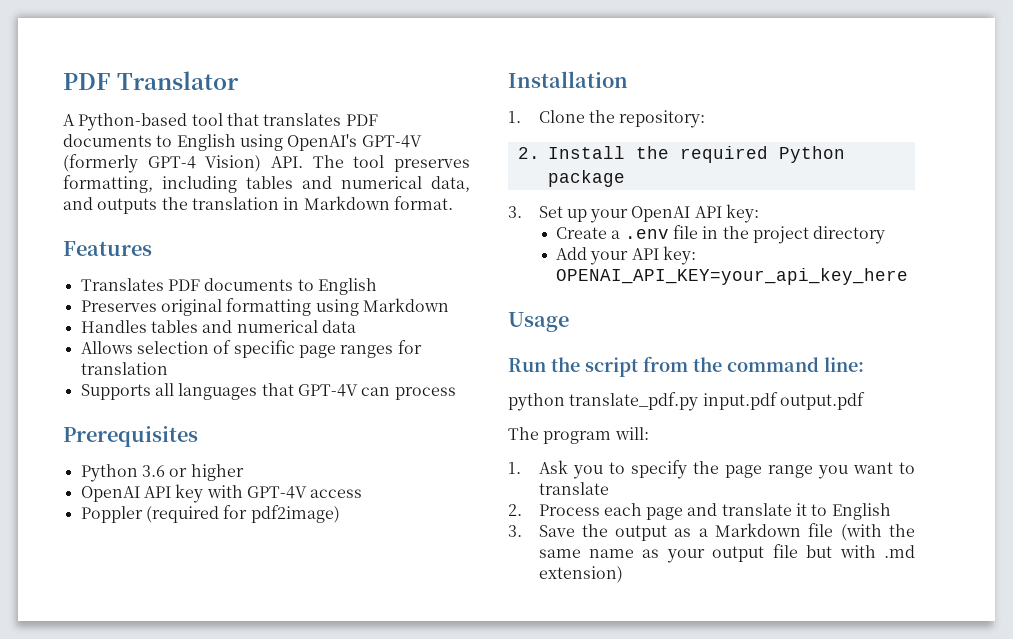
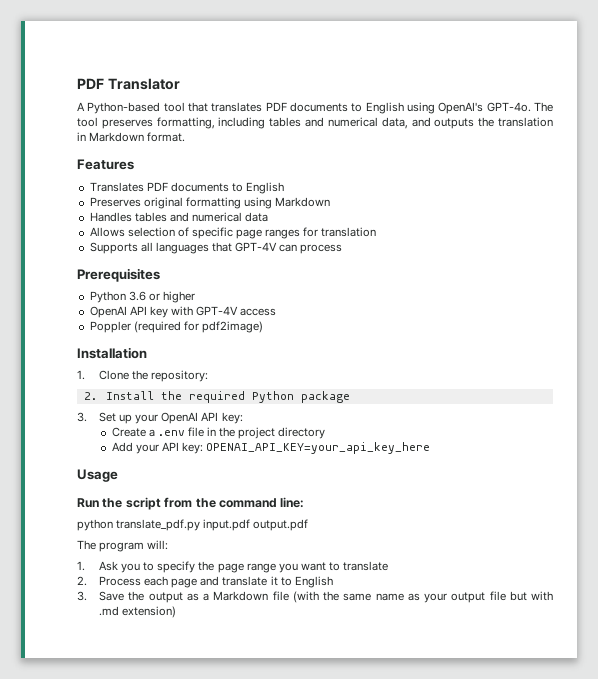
[361,135,422,148] [63,154,303,173] GPT-4V (formerly GPT-4 Vision) API. -> [486,102,531,112] GPT-4o.

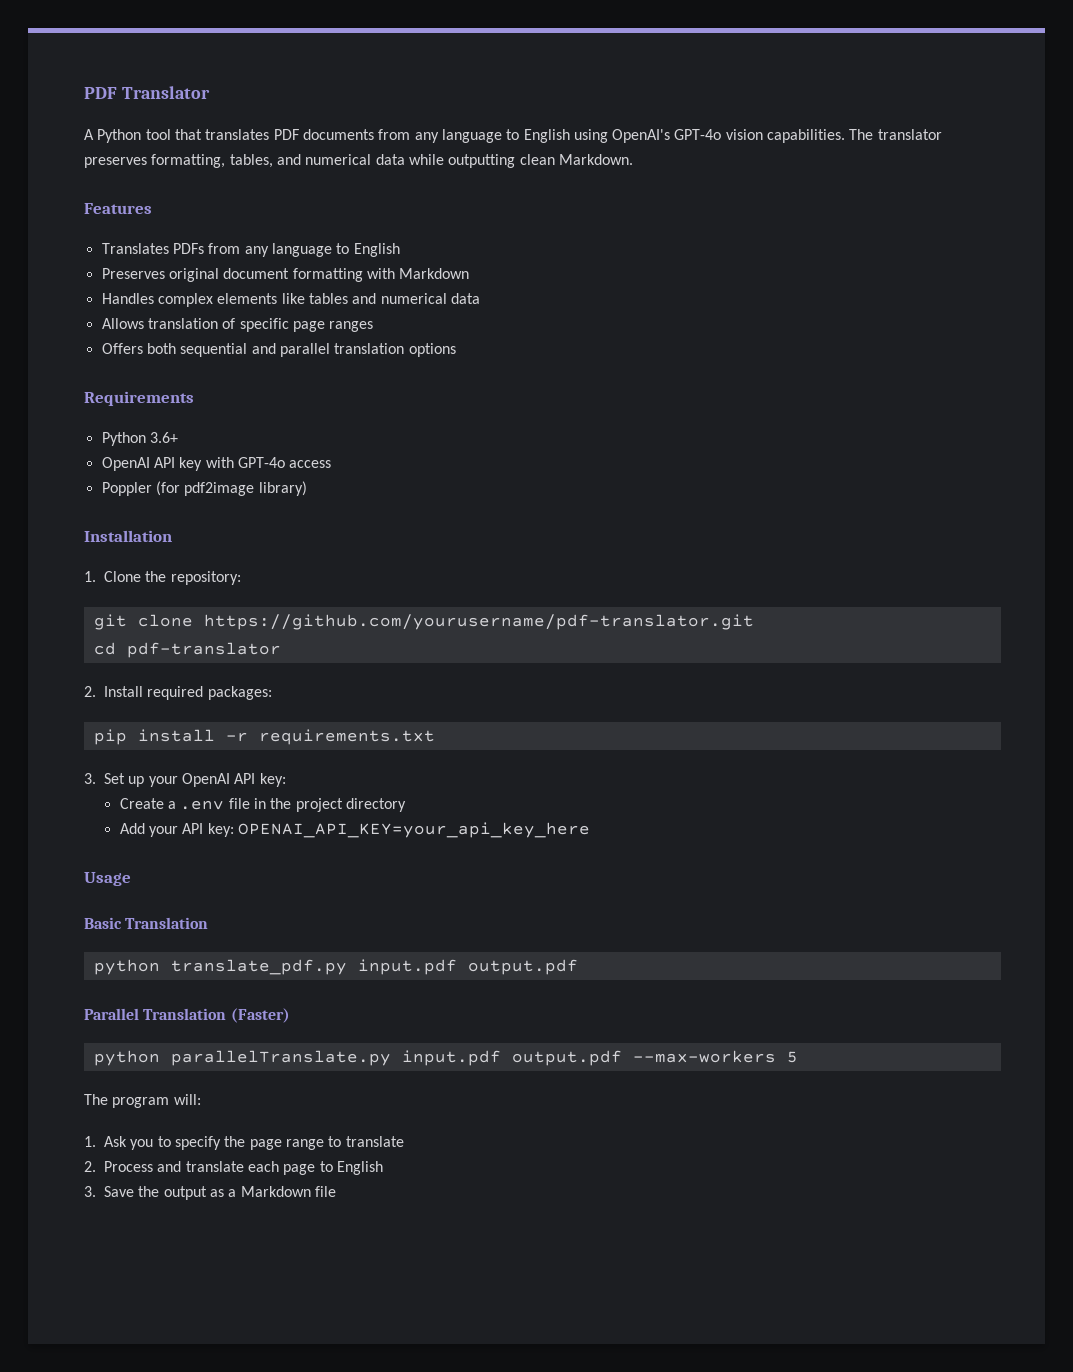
[87,102,161,114] Python-based -> [97,129,142,143] Python
(348, 107) none -> [378,129,502,143] from any language
[486,102,553,112] [77,117,553,129] [77,132,186,142] [77,159,134,170] [89,182,229,192] GPT-4o. The tool preserves formatting, including tables and numerical data, and outputs the translation in Markdown format. // Features // Translates PDF documents -> [674,129,942,143] [84,154,633,168] [84,203,152,214] [101,243,332,257] GPT-4o vision capabilities. The translator preserves formatting, tables, and numerical data while outputting clean Markdown. // Features // Translates PDFs from any language
[185,197,272,209] formatting using -> [223,268,395,282] document formatting with
(132, 217) none -> [157,293,305,307] complex elements like
[127,227,175,237] selection -> [147,318,218,329] translation
[303,227,377,237] [89,242,343,254] [77,268,160,282] [89,291,195,303] for translation // Supports all languages that GPT-4V can process // Prerequisites // Python 3.6 or higher -> [101,343,456,357] [84,391,194,406] [101,432,178,446] // Offers both sequential and parallel translation options // Requirements // Python 3.6+
[196,306,239,316] GPT-4V -> [237,457,285,468] GPT-4o
[133,321,263,333] (required for pdf2image) -> [155,481,307,496] (for pdf2image library)
[83,391,350,403] 2. Install the required Python package -> [93,614,754,630] [93,642,281,658] [84,686,272,700] [93,729,435,745] git clone https://github.com/yourusername/pdf-translator.git // cd pdf-translator // 2. Install required packages: // pip install -r requirements.txt
[77,497,305,510] [77,519,309,531] Run the script from the command line: // python translate_pdf.py input.pdf output.pdf -> [84,917,209,929] [93,959,578,975] [84,1008,290,1023] [93,1050,798,1066] Basic Translation // python translate_pdf.py input.pdf output.pdf // Parallel Translation (Faster) // python parallelTranslate.py input.pdf output.pdf --max-workers 5
[278,562,326,573] you want -> (324, 1144) none
[144,576,278,588] each page and translate it -> [157,1161,316,1175] and translate each page
[292,591,554,603] [98,606,177,618] (with the same name as your output file but with .md extension) -> (336, 1191) none

